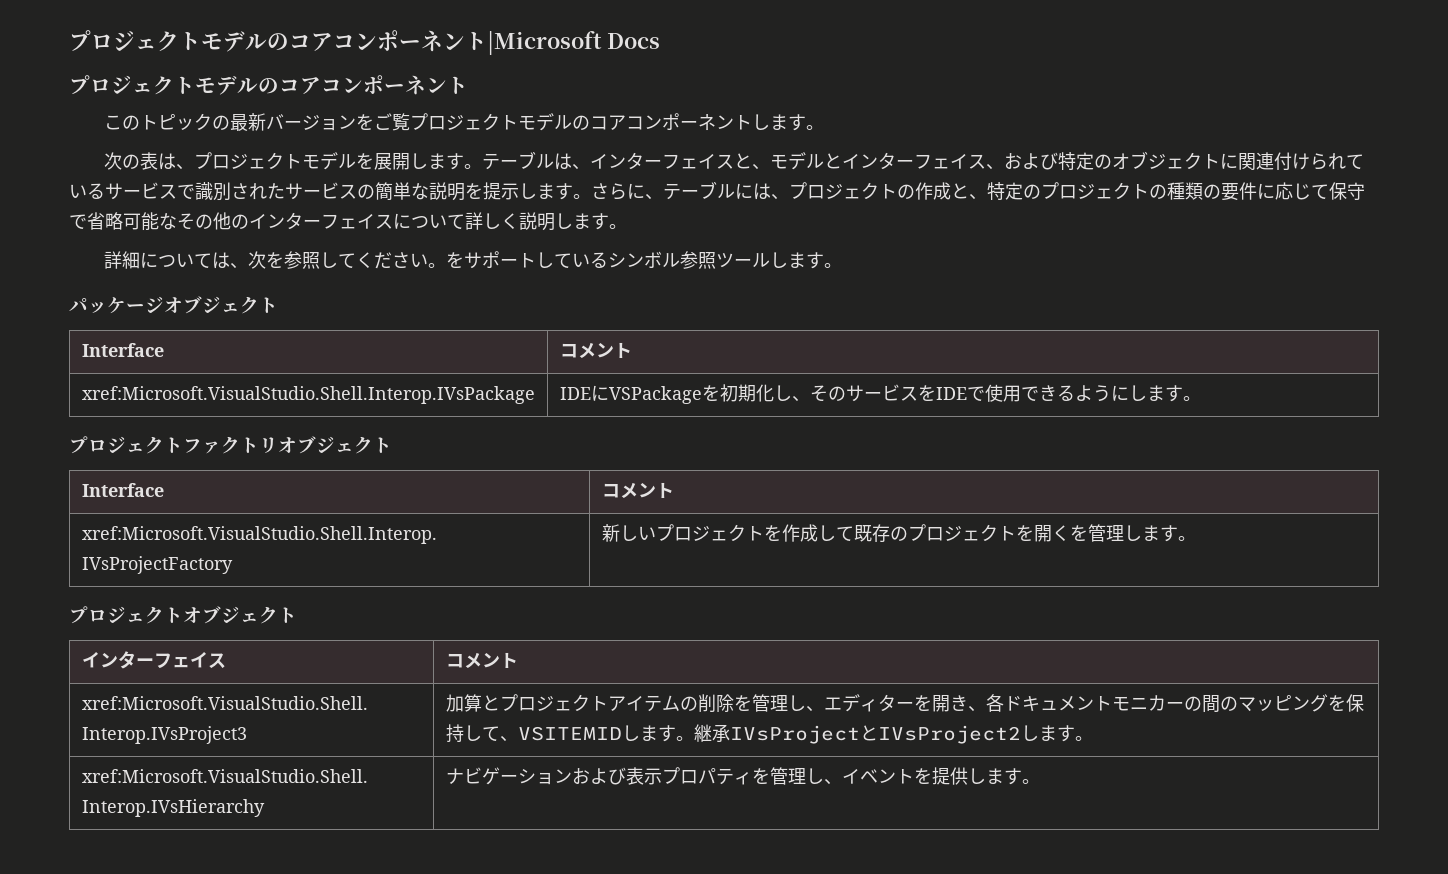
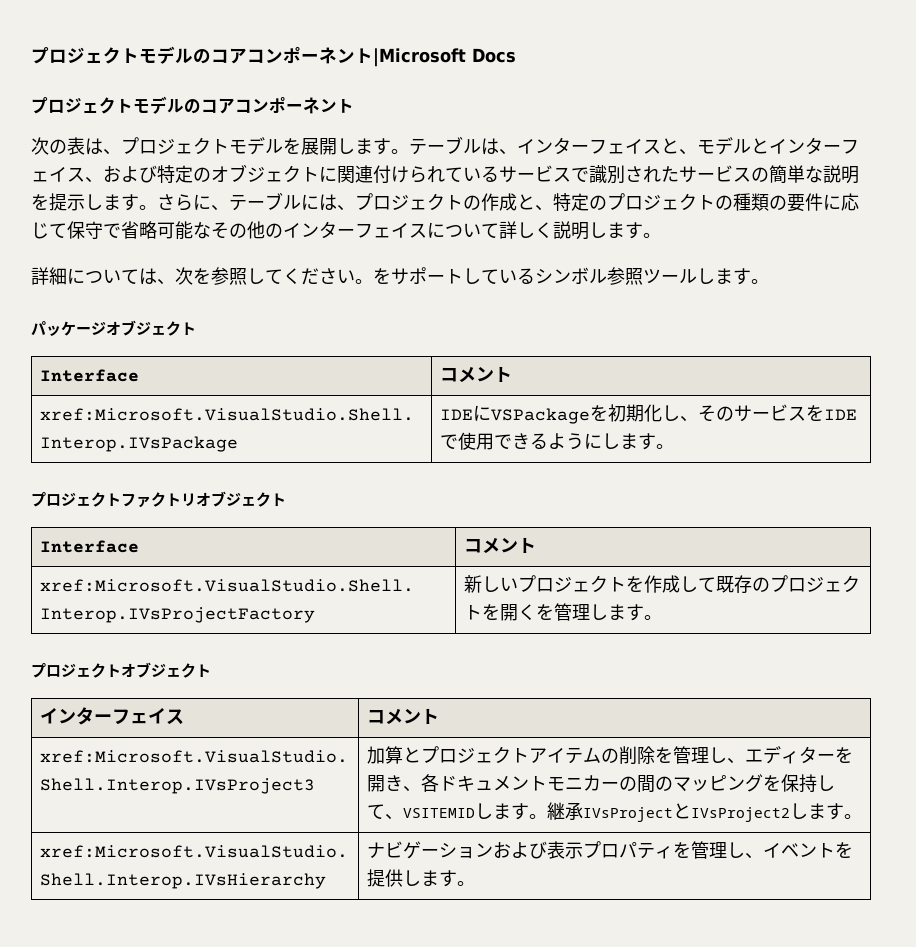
[104,113,825,131] // このトピックの最新バージョンをご覧プロジェクトモデルのコアコンポーネントします。 -> (354, 106) none

